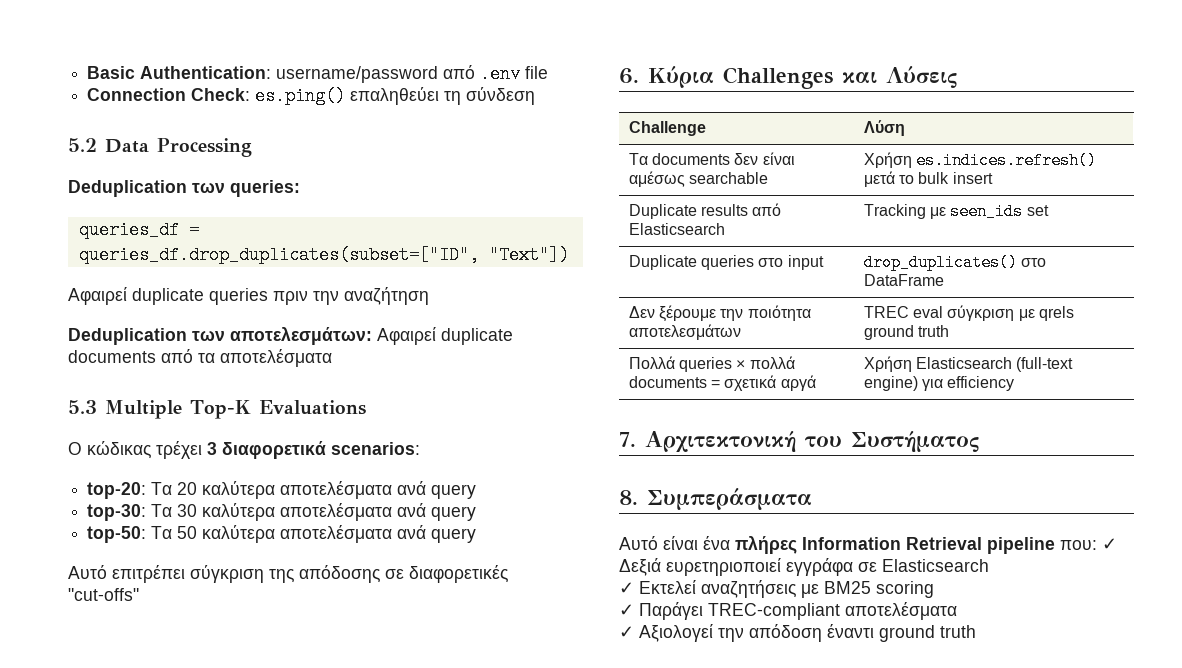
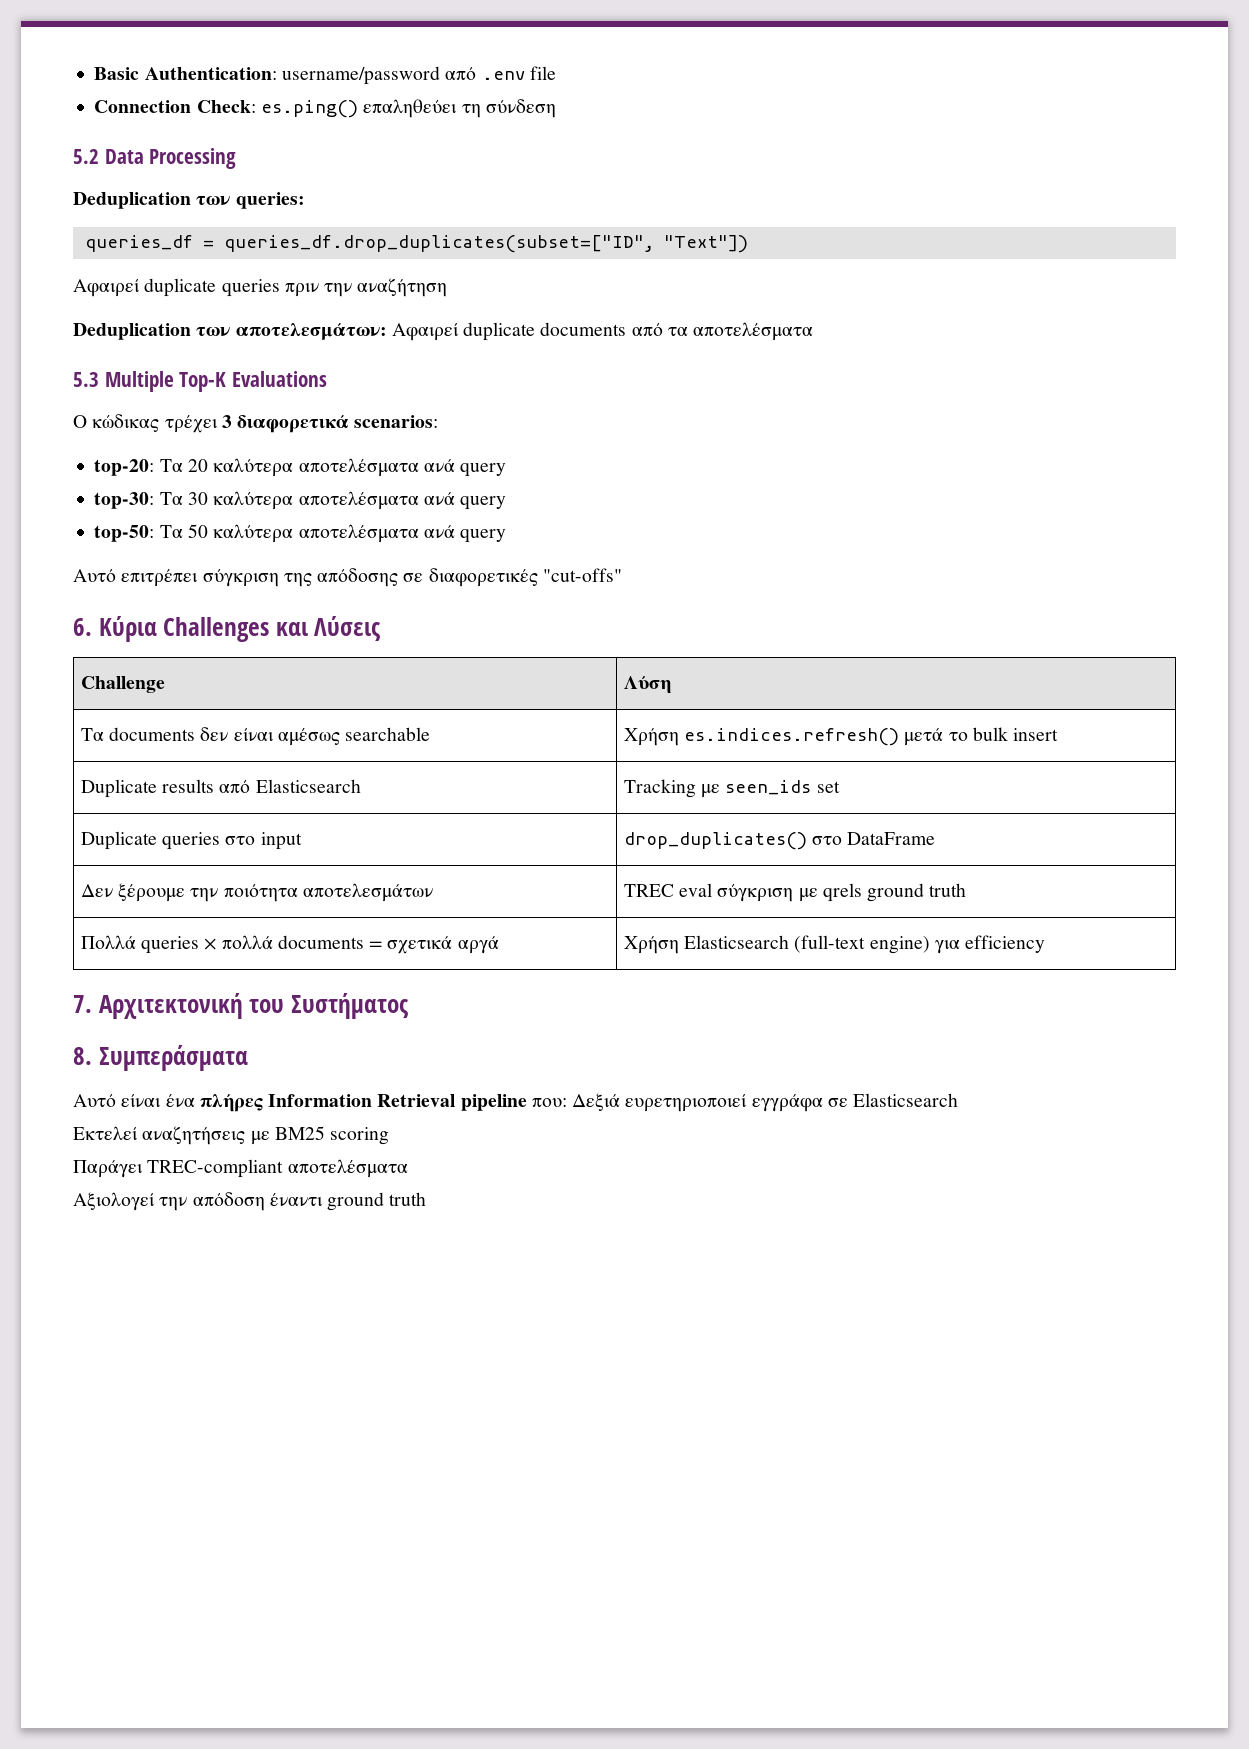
[1102,538,1117,550] ✓ -> (567, 1102) none
[619,582,634,594] ✓ -> (959, 1100) none
[619,604,634,616] ✓ -> (390, 1136) none
[619,626,634,638] ✓ -> (408, 1168) none

